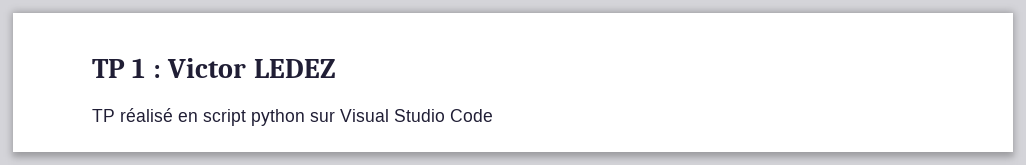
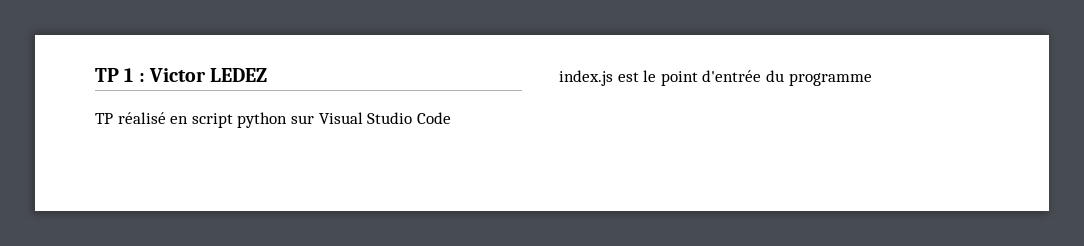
(493, 115) none -> [559,70,872,86] // index.js est le point d'entrée du programme

